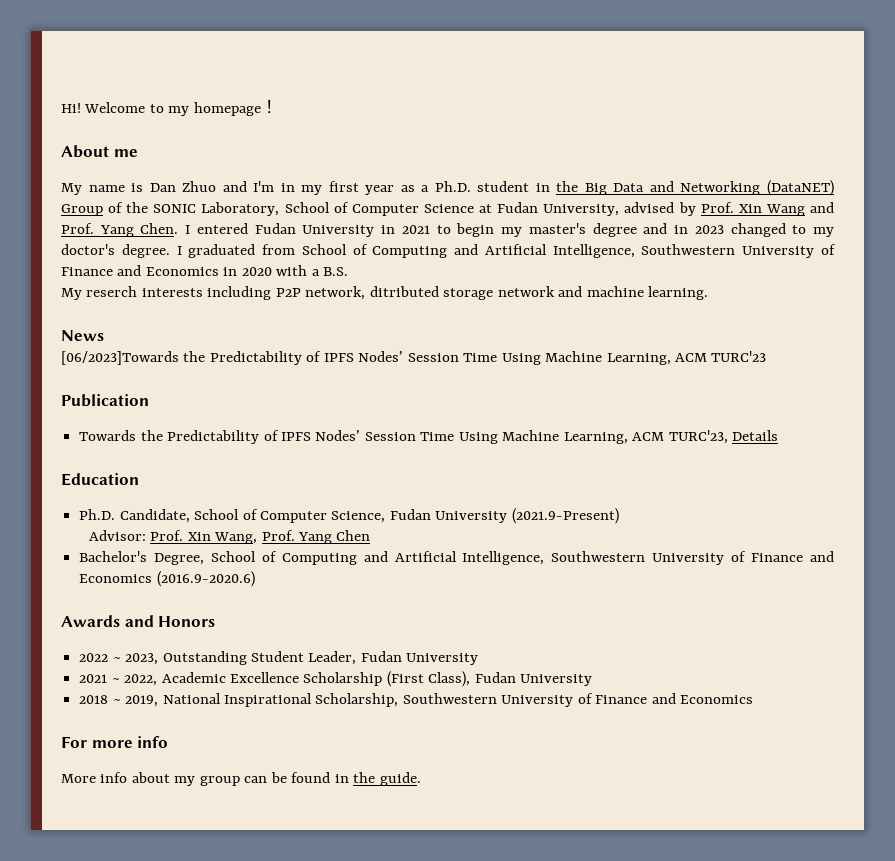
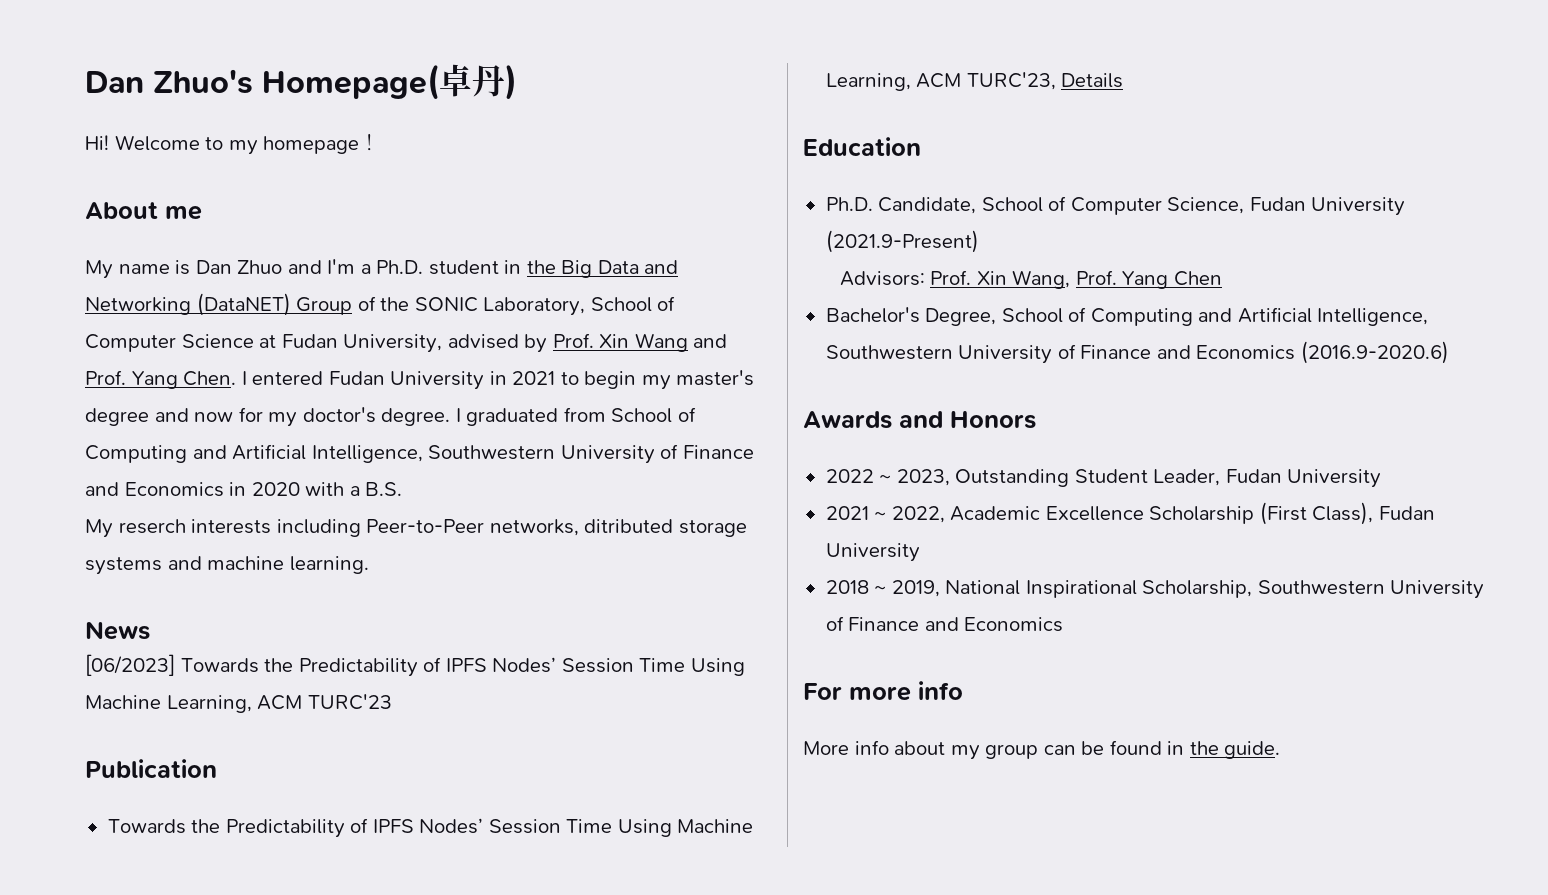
(61, 108) none -> [85,64,517,100] Dan Zhuo's Homepage(卓丹) //
[280,181,415,195] in my first year as -> (356, 266) none
[674,223,807,237] in 2023 changed to -> [194,407,263,422] now for
[275,286,366,300] P2P network, -> [366,519,579,536] Peer-to-Peer networks,
[497,286,555,297] network -> [85,557,162,575] systems
[61,351,179,365] [06/2023]Towards -> [85,654,259,676] [06/2023] Towards
[88,530,146,541] Advisor: -> [839,271,925,286] Advisors:

